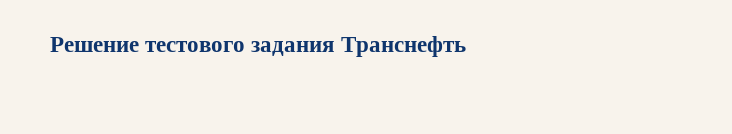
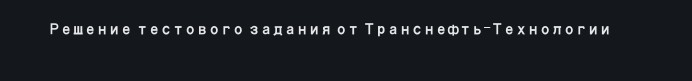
[340,36,466,57] Транснефть -> [335,23,612,37] от Транснефть-Технологии

